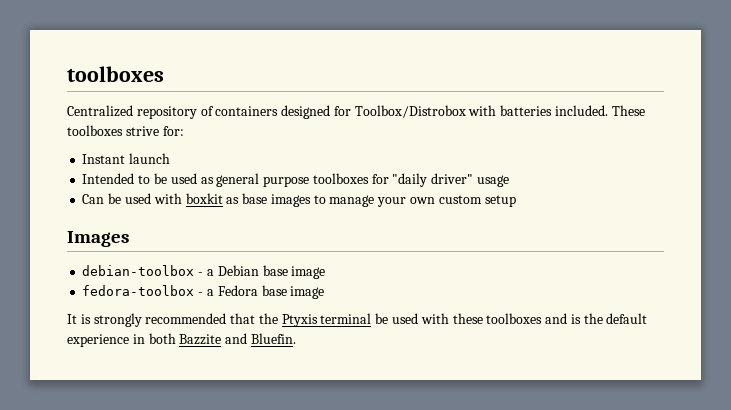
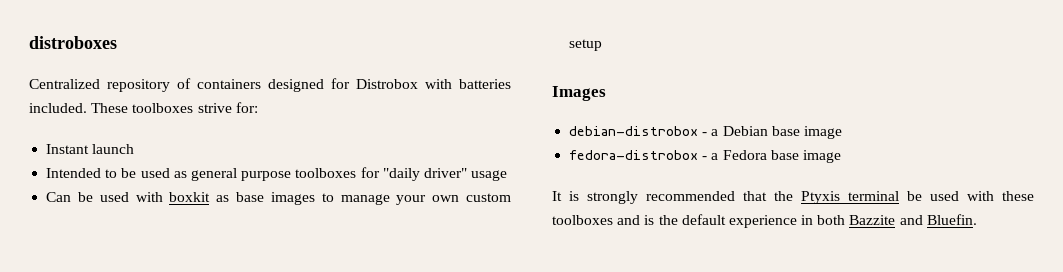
[67,66,164,82] toolboxes -> [29,36,117,49] distroboxes
[354,105,466,118] Toolbox/Distrobox -> [356,79,418,89] Distrobox
[82,265,195,276] debian-toolbox -> [569,126,699,136] debian-distrobox
[82,285,195,296] fedora-toolbox -> [569,150,699,160] fedora-distrobox

